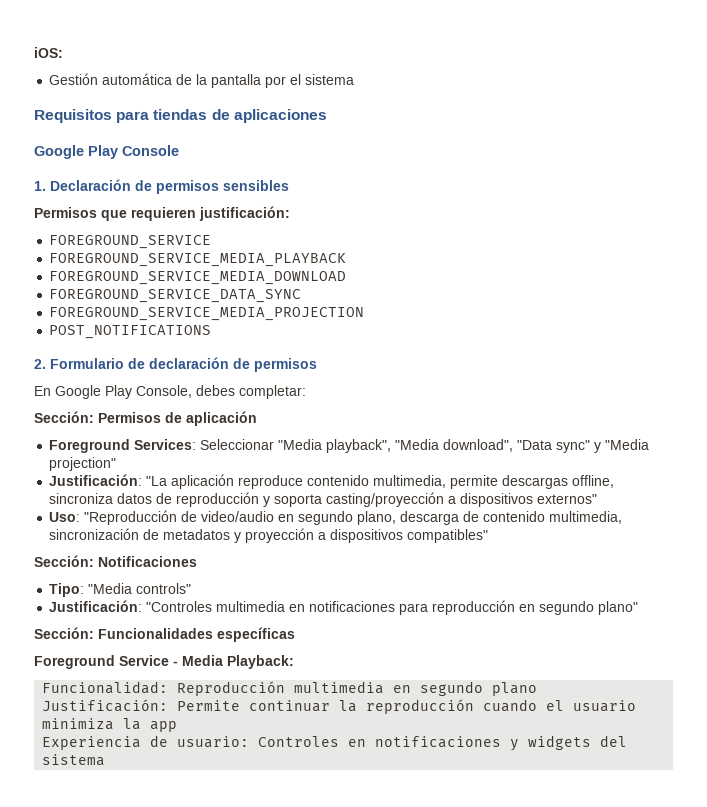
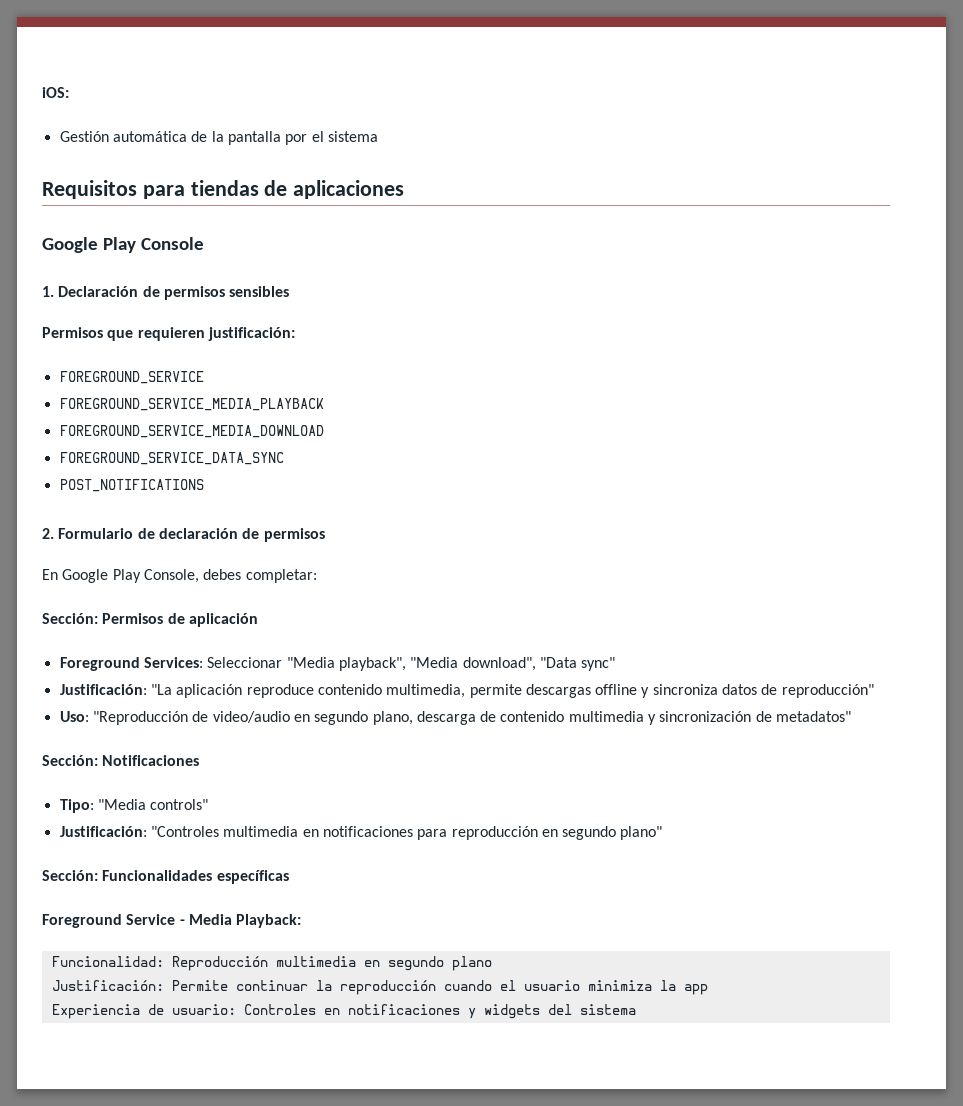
[49,307,365,321] // FOREGROUND_SERVICE_MEDIA_PROJECTION -> (284, 458) none
[594,439,650,453] [49,457,117,471] y "Media projection" -> (616, 664) none
[572,475,615,488] offline, -> [595,684,650,698] offline y
[176,492,598,507] reproducción y soporta casting/proyección a dispositivos externos" -> [781,684,874,698] reproducción"
[549,511,623,524] [49,528,489,543] multimedia, sincronización de metadatos y proyección a dispositivos compatibles" -> [568,711,852,725] multimedia y sincronización de metadatos"

